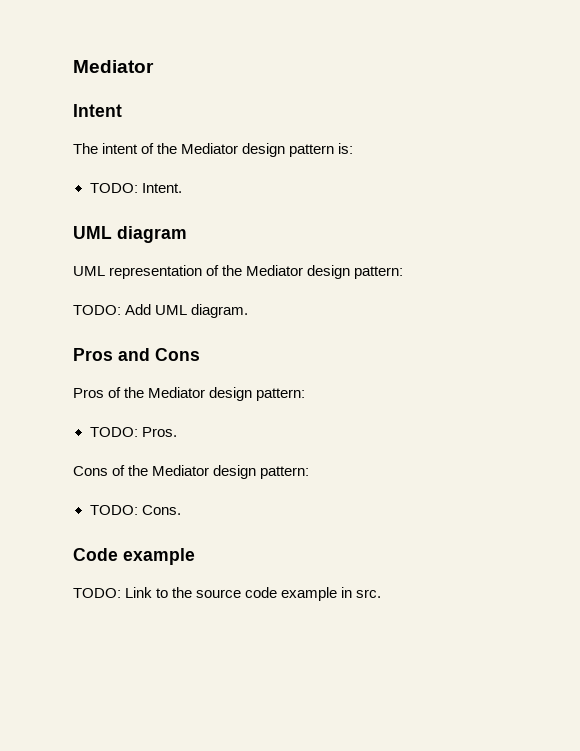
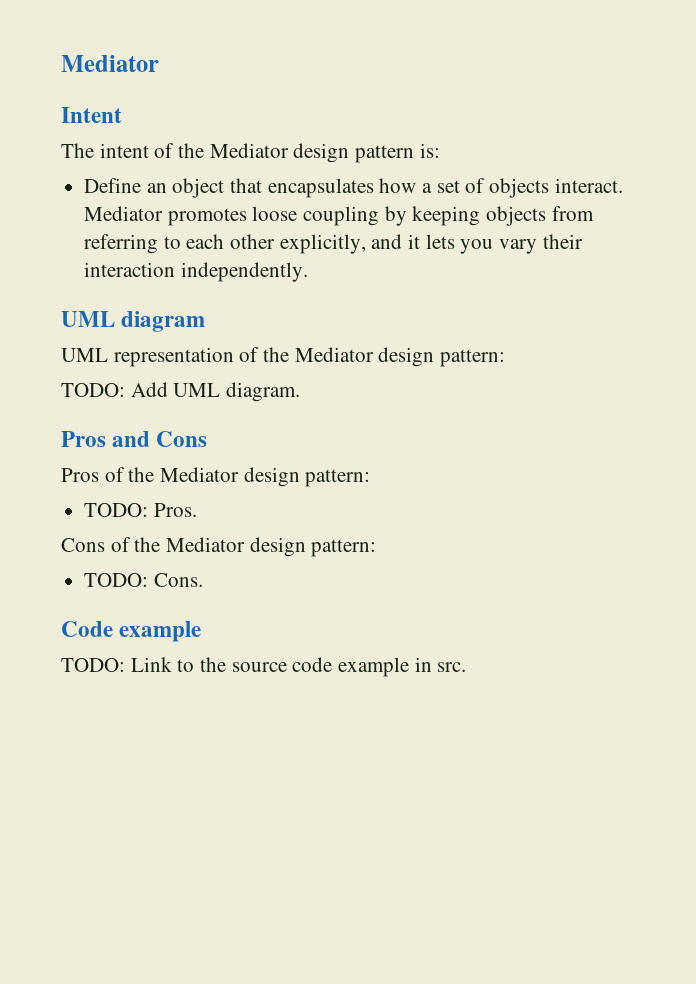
[89,183,182,193] TODO: Intent. -> [84,178,623,198] [84,206,594,226] [84,234,583,254] [84,262,308,282] Define an object that encapsulates how a set of objects interact. Mediator promotes loose coupling by keeping objects from referring to each other explicitly, and it lets you vary their interaction independently.

